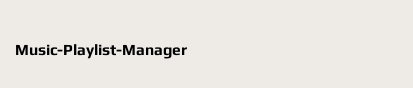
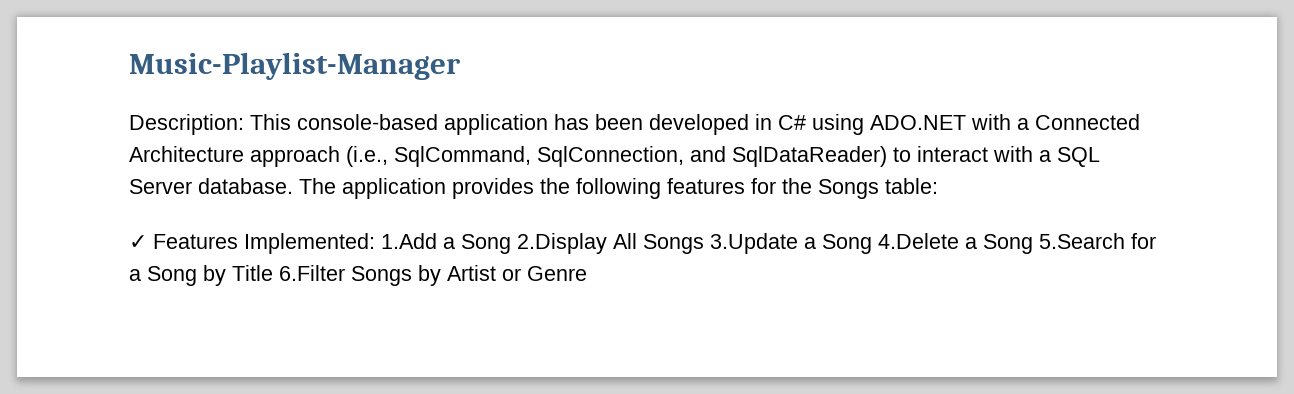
(187, 51) none -> [129,114,1140,135] [129,146,1100,167] [129,178,938,199] [129,233,1156,254] [129,265,587,286] // Description: This console-based application has been developed in C# using ADO.NET with a Connected Architecture approach (i.e., SqlCommand, SqlConnection, and SqlDataReader) to interact with a SQL Server database. The application provides the following features for the Songs table: // ✓ Features Implemented: 1.Add a Song 2.Display All Songs 3.Update a Song 4.Delete a Song 5.Search for a Song by Title 6.Filter Songs by Artist or Genre

